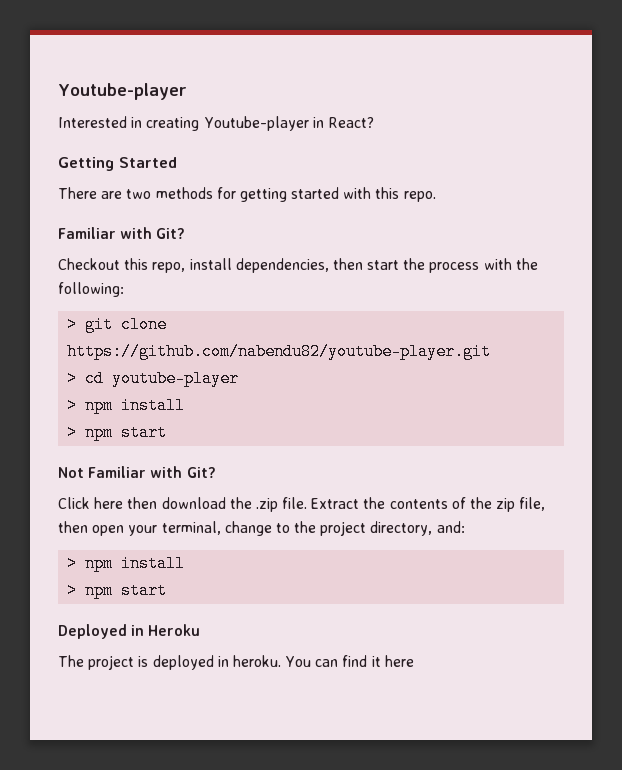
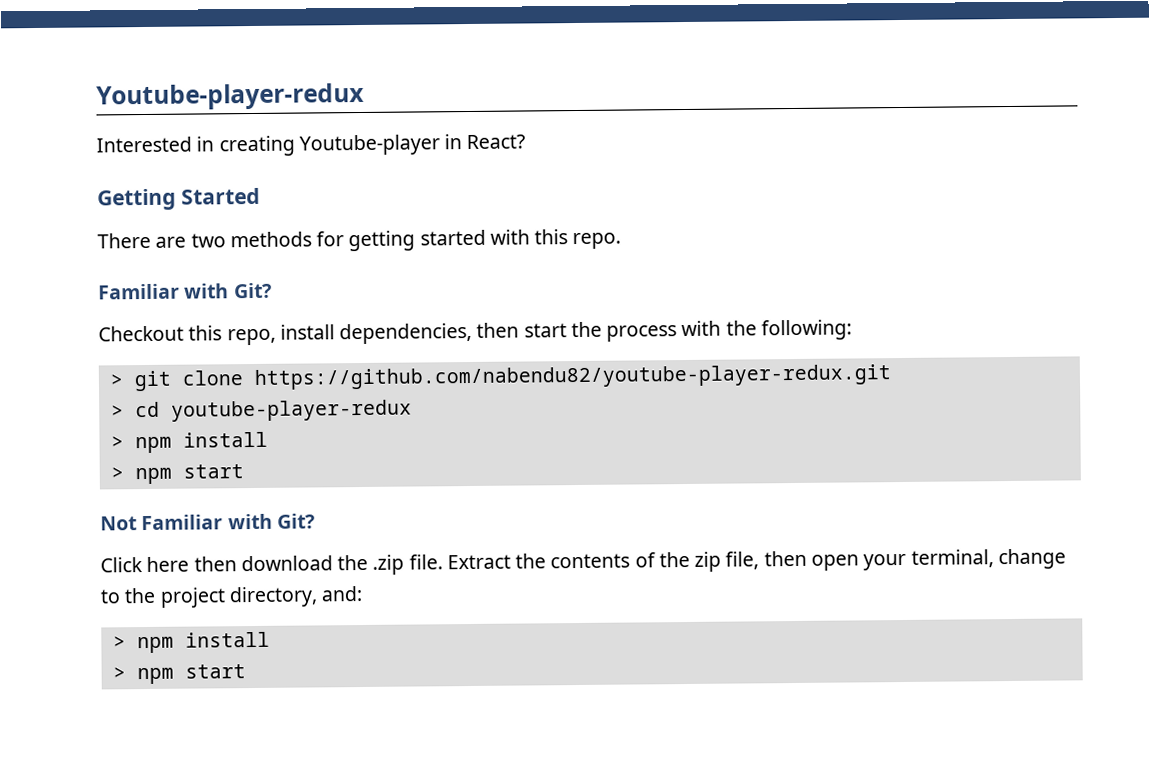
[58,83,187,100] Youtube-player -> [96,82,365,111] Youtube-player-redux
[67,343,492,360] https://github.com/nabendu82/youtube-player.git -> [253,364,892,390] https://github.com/nabendu82/youtube-player-redux.git
[112,370,240,387] youtube-player -> [170,399,412,422] youtube-player-redux
[58,624,201,639] [58,655,414,670] // Deployed in Heroku // The project is deployed in heroku. You can find it here -> (246, 671) none

